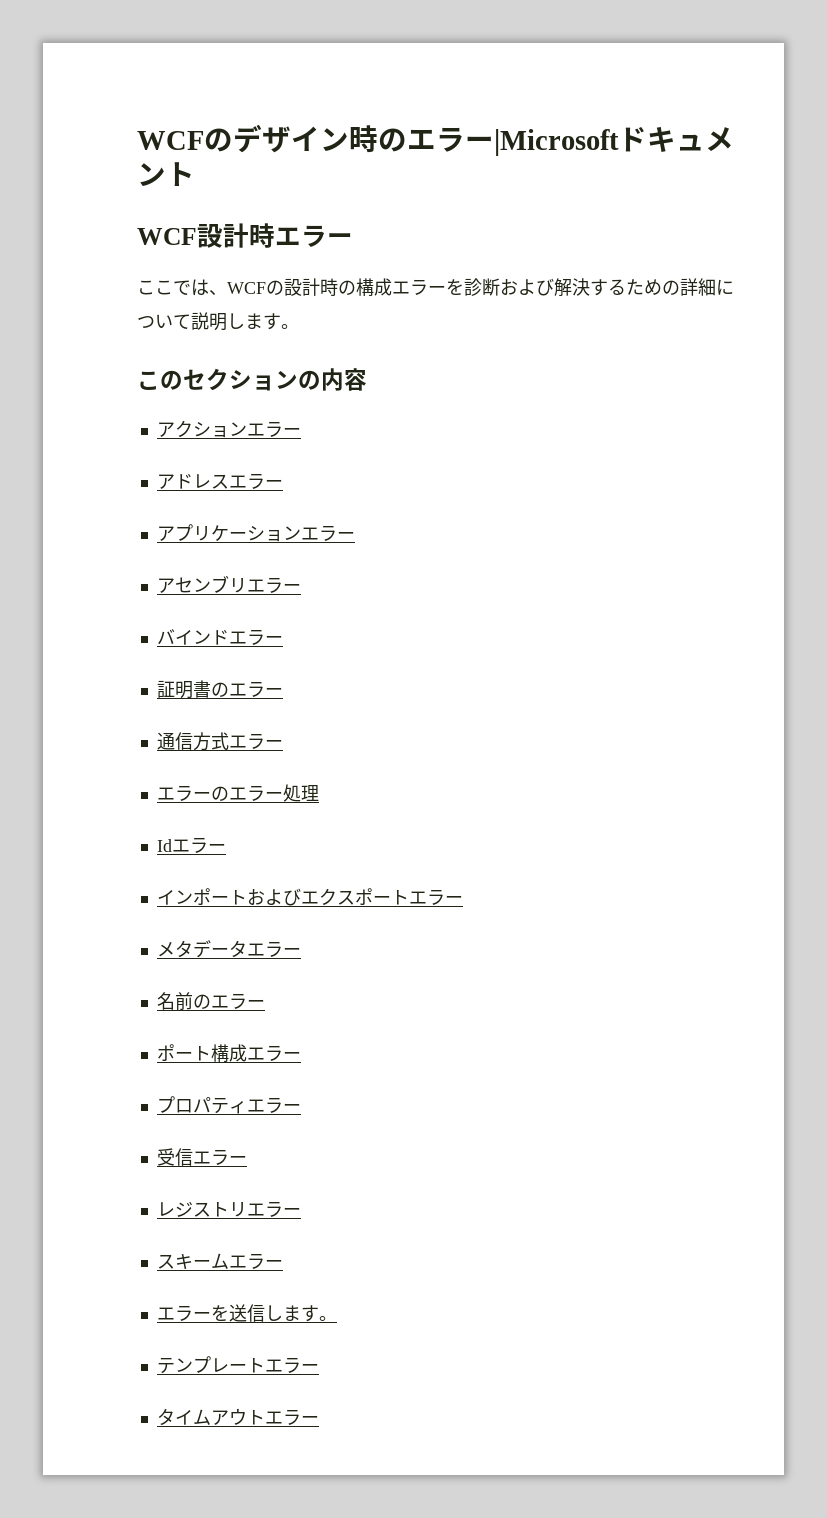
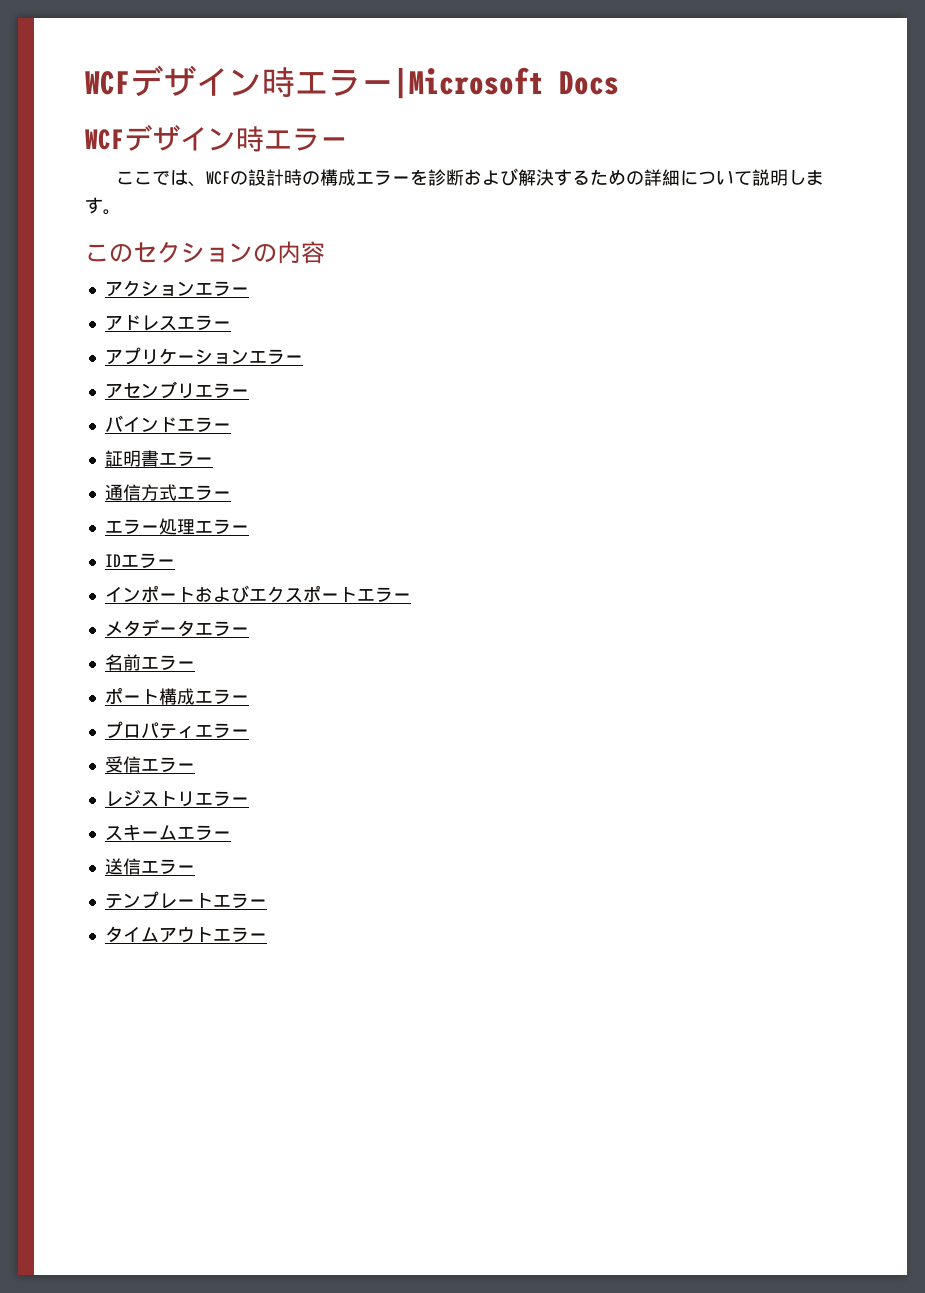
[137,124,407,153] WCFのデザイン時の -> [85,65,295,97] WCFデザイン時
[618,127,734,152] [137,162,195,186] [137,223,249,248] ドキュメント // WCF設計 -> [559,71,619,95] [85,124,236,151] Docs // WCFデザイン
[210,682,229,697] の -> (159, 458) none
[210,784,319,802] [156,839,172,852] のエラー処理 // Id -> [158,518,249,535] [104,554,121,567] 処理エラー // ID
[192,994,211,1009] の -> (141, 662) none
[156,1304,337,1322] エラーを送信します。 -> [104,858,195,875] 送信エラー

